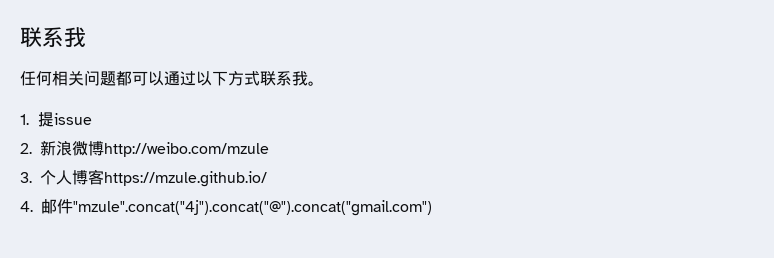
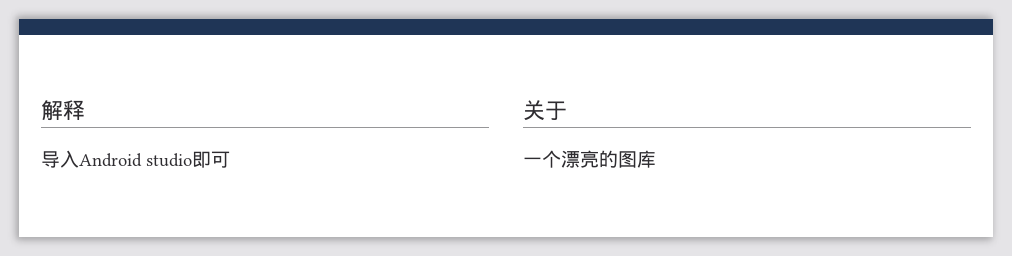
[20,27,86,47] [20,70,324,86] [20,112,93,127] [20,140,269,157] [20,169,267,187] [20,199,432,216] 联系我 // 任何相关问题都可以通过以下方式联系我。 // 1.提issue // 2.新浪微博http://weibo.com/mzule // 3.个人博客https://mzule.github.io/ // 4.邮件"mzule".concat("4j").concat("@").concat("gmail.com") -> [41,100,85,121] [41,150,230,168] [523,100,567,121] [523,150,656,168] 解释 // 导入Android studio即可 // 关于 // 一个漂亮的图库

